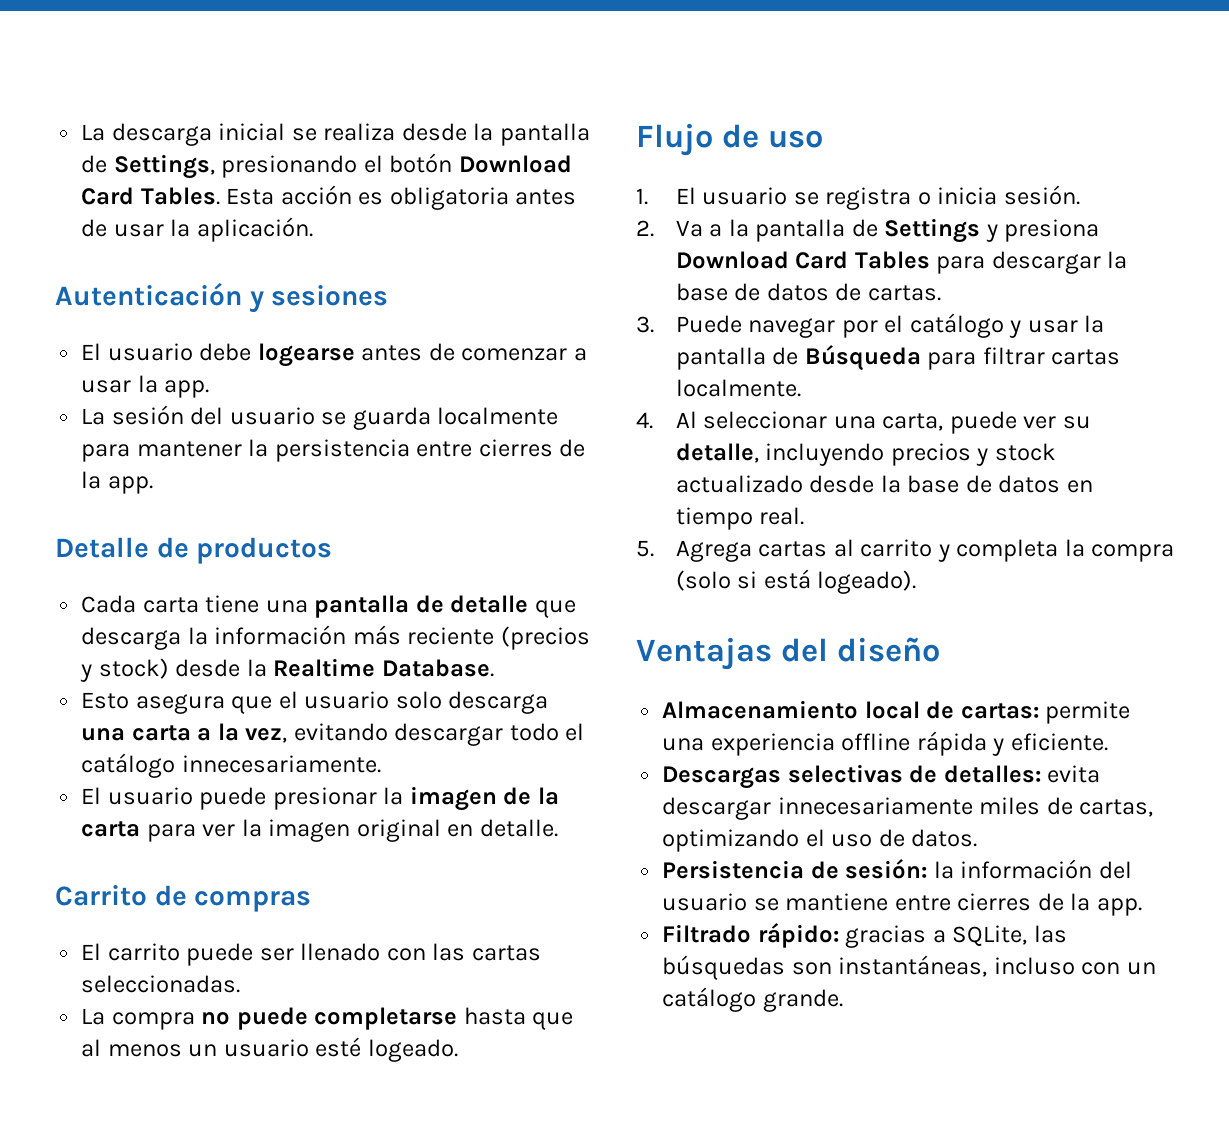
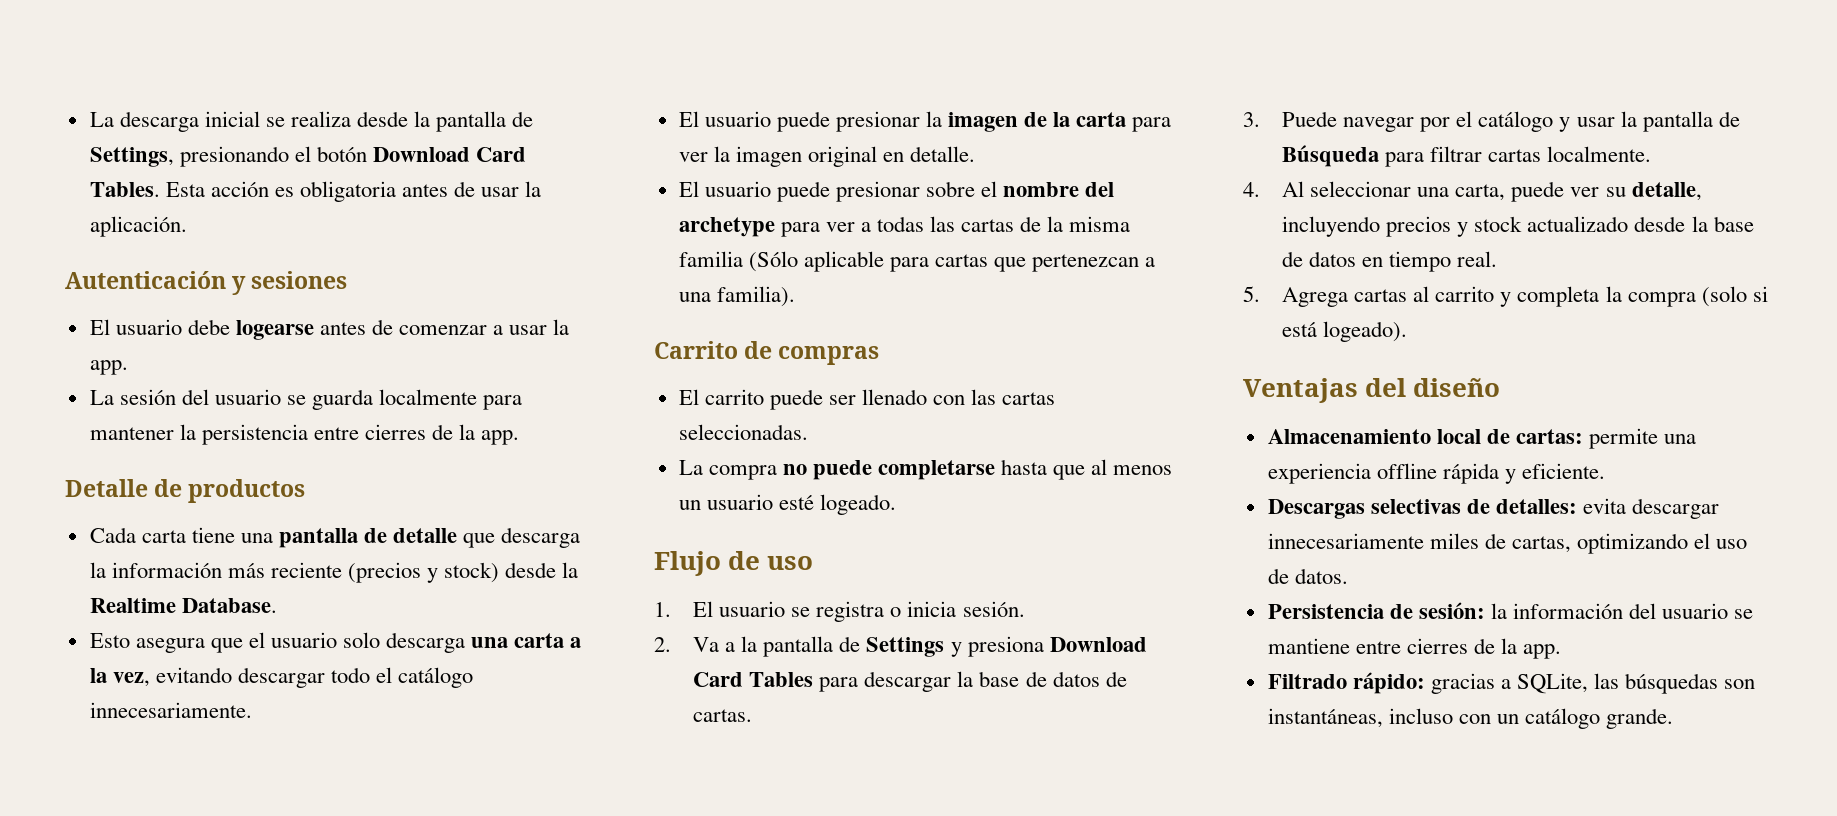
(558, 828) none -> [678,181,1115,202] [678,216,1131,237] [678,251,1156,272] [678,286,795,307] // El usuario puede presionar sobre el nombre del archetype para ver a todas las cartas de la misma familia (Sólo aplicable para cartas que pertenezcan a una familia).

